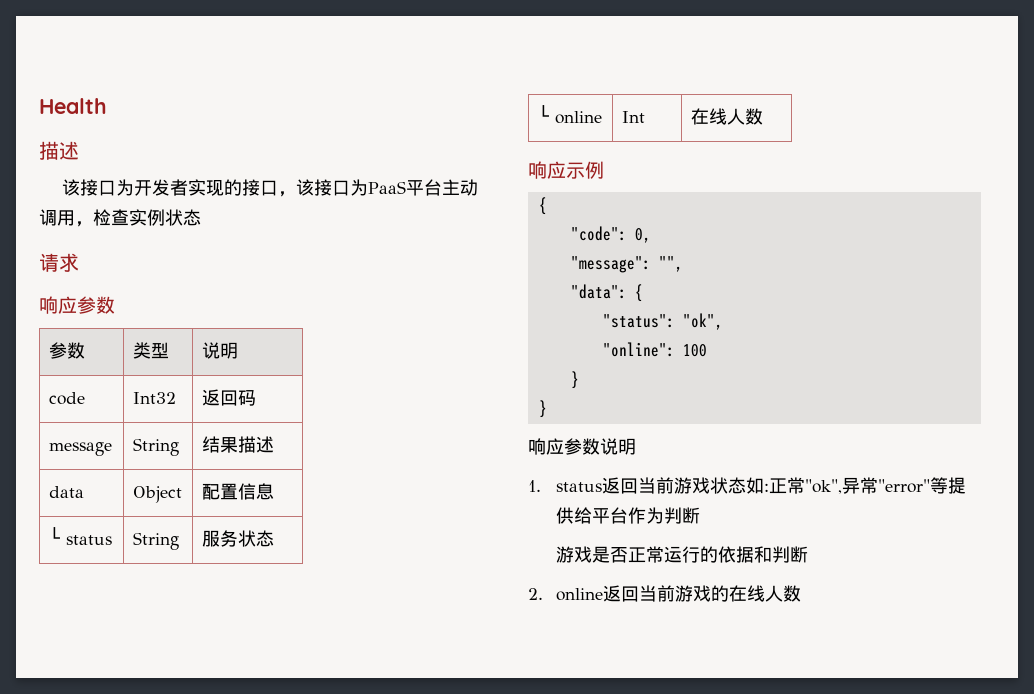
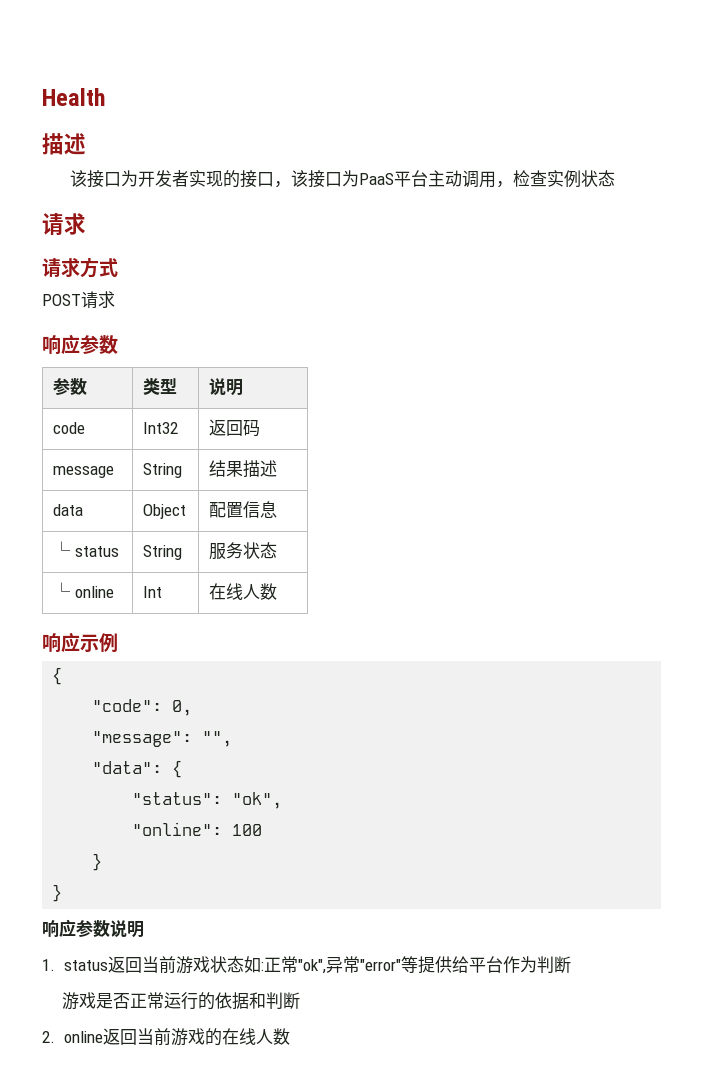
(79, 262) none -> [42,257,118,278] [42,291,115,309] // 请求方式 // POST请求

